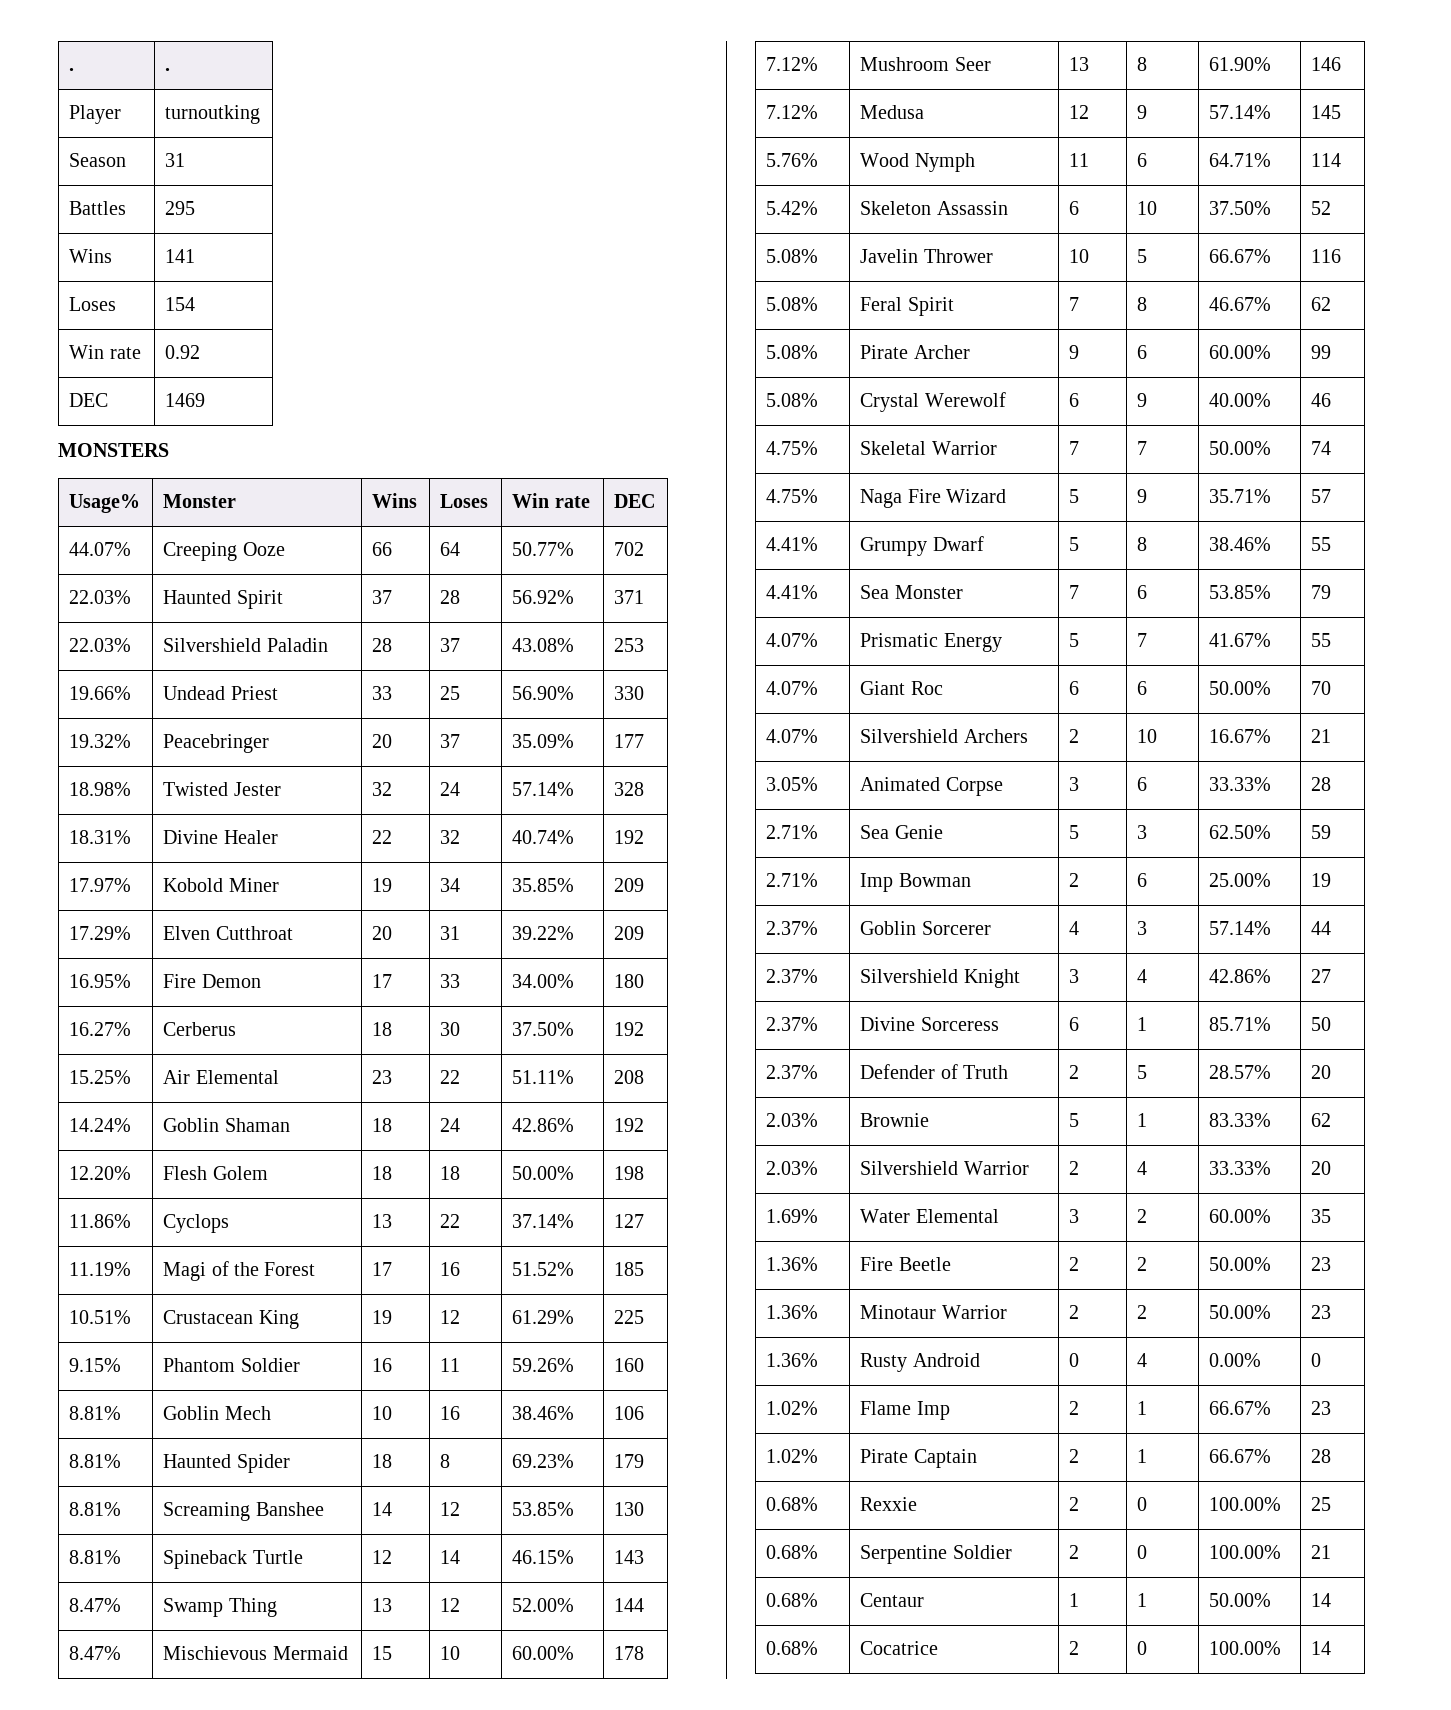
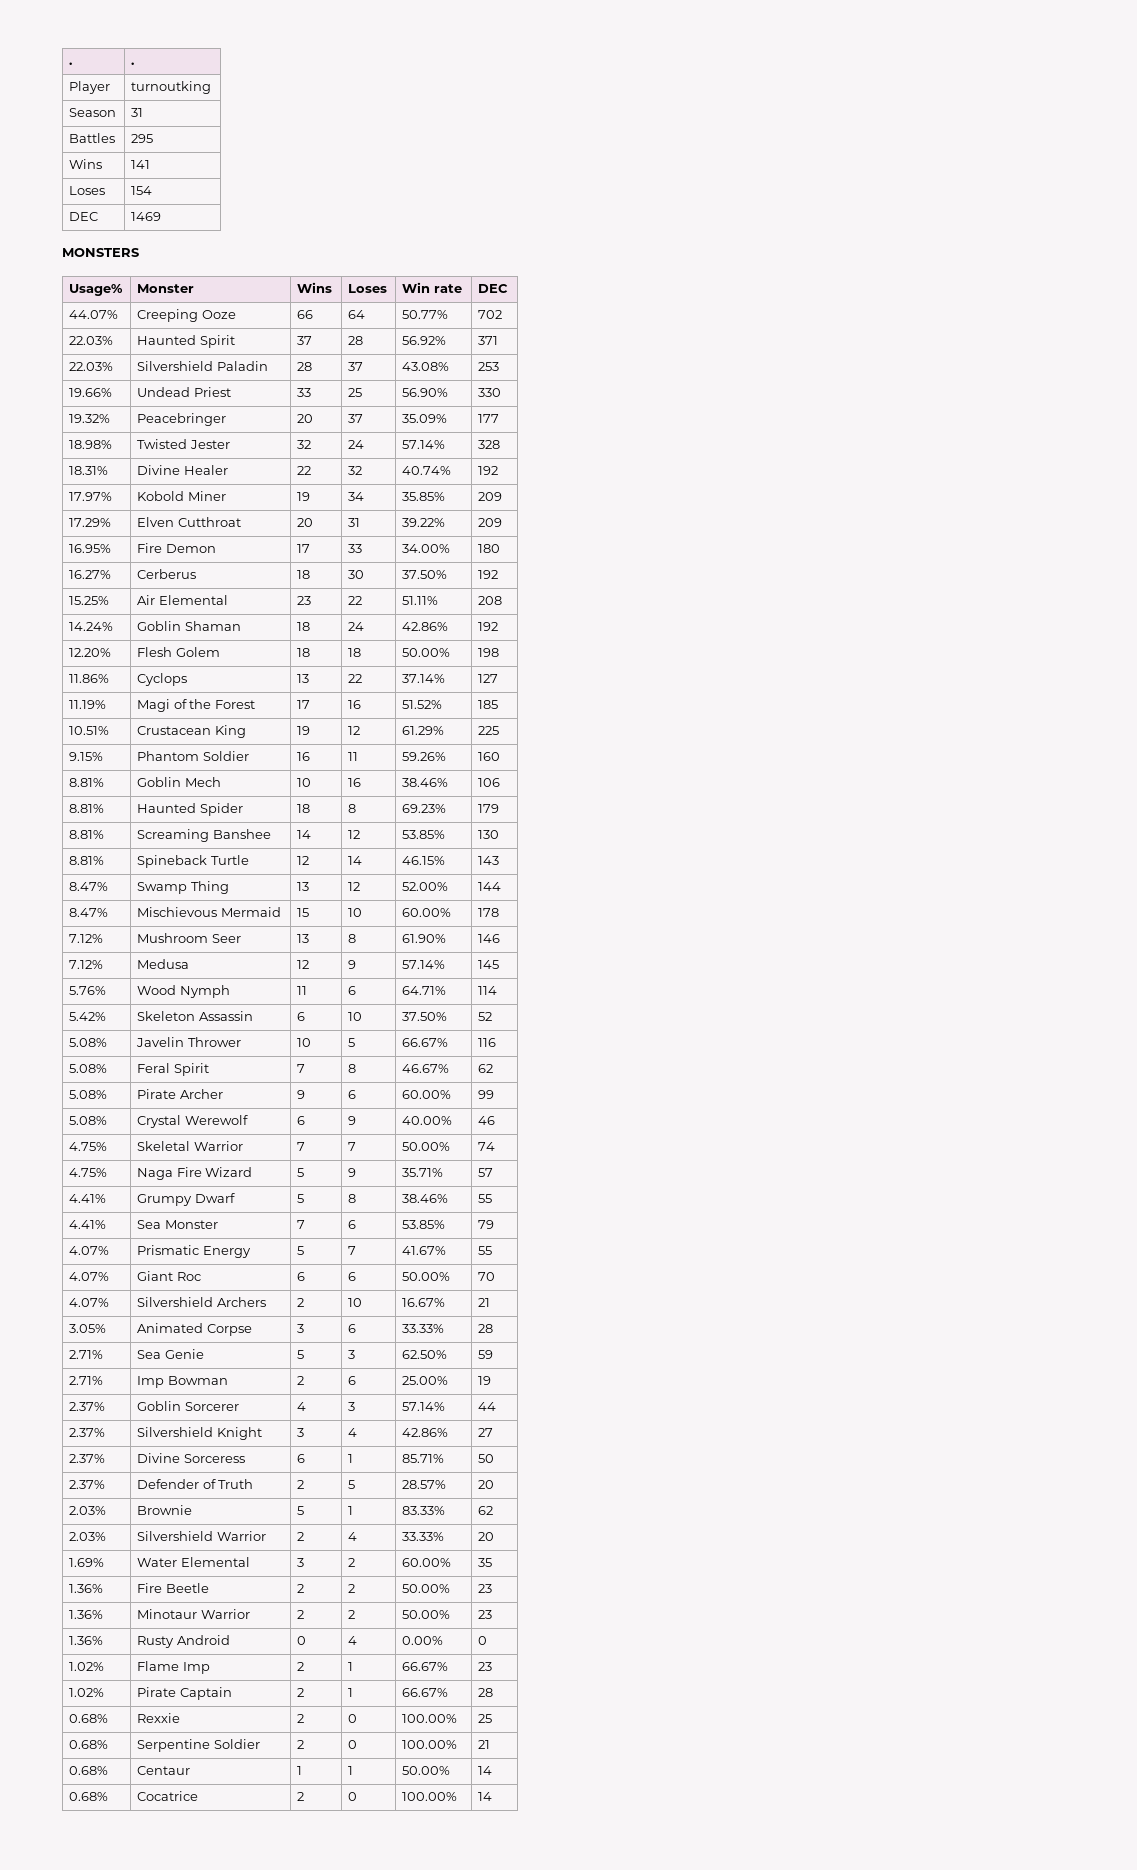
[69,345,141,359] [165,345,201,359] // Win rate | 0.92 -> (153, 190) none

